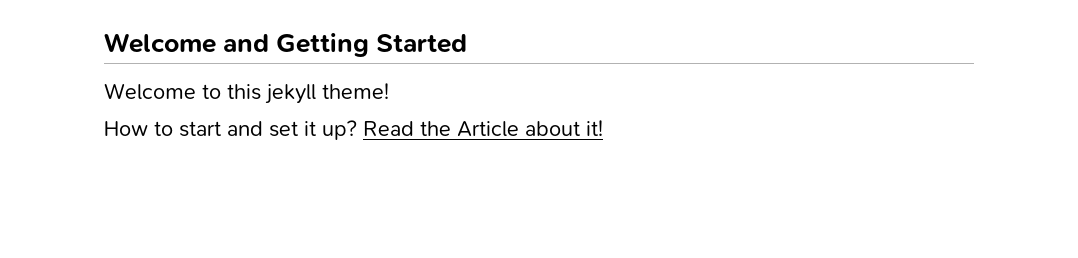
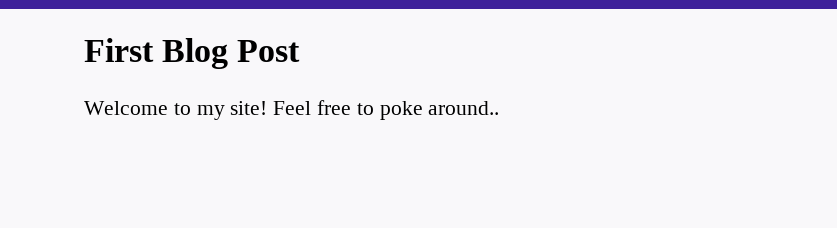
[104,33,468,57] [104,83,389,104] [104,120,603,140] Welcome and Getting Started // Welcome to this jekyll theme! // How to start and set it up? Read the Article about it! -> [84,38,301,69] [84,100,500,120] First Blog Post // Welcome to my site! Feel free to poke around..

